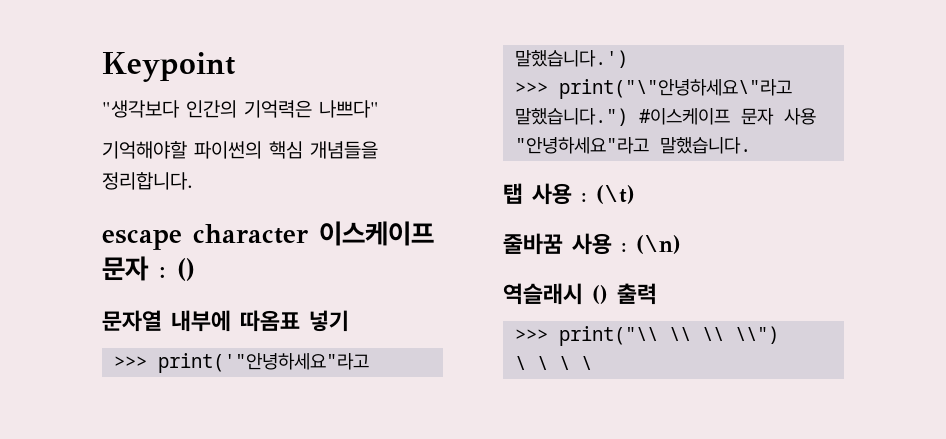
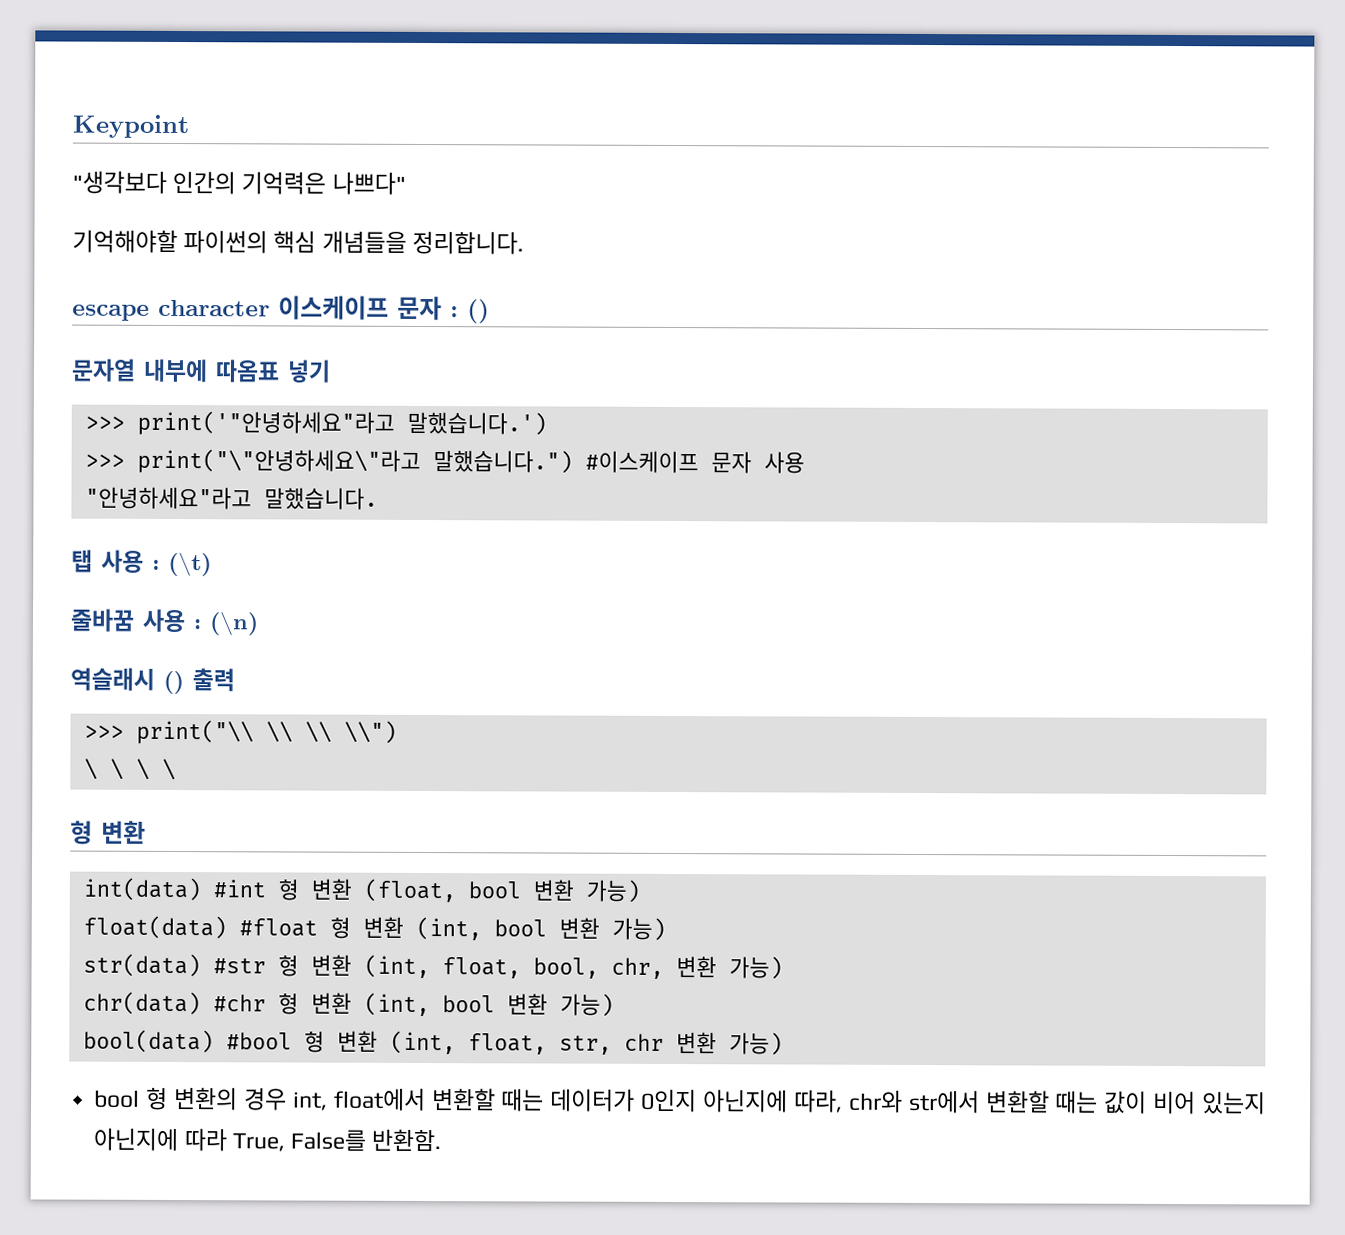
(592, 363) none -> [70,820,146,845] [82,877,640,903] [82,915,666,941] [82,953,783,980] [82,991,614,1017] [82,1029,783,1056] [94,1086,1267,1115] [93,1127,442,1152] // 형 변환 // int(data) #int 형 변환 (float, bool 변환 가능) // float(data) #float 형 변환 (int, bool 변환 가능) // str(data) #str 형 변환 (int, float, bool, chr, 변환 가능) // chr(data) #chr 형 변환 (int, bool 변환 가능) // bool(data) #bool 형 변환 (int, float, str, chr 변환 가능) // bool 형 변환의 경우 int, float에서 변환할 때는 데이터가 0인지 아닌지에 따라, chr와 str에서 변환할 때는 값이 비어 있는지 아닌지에 따라 True, False를 반환함.

